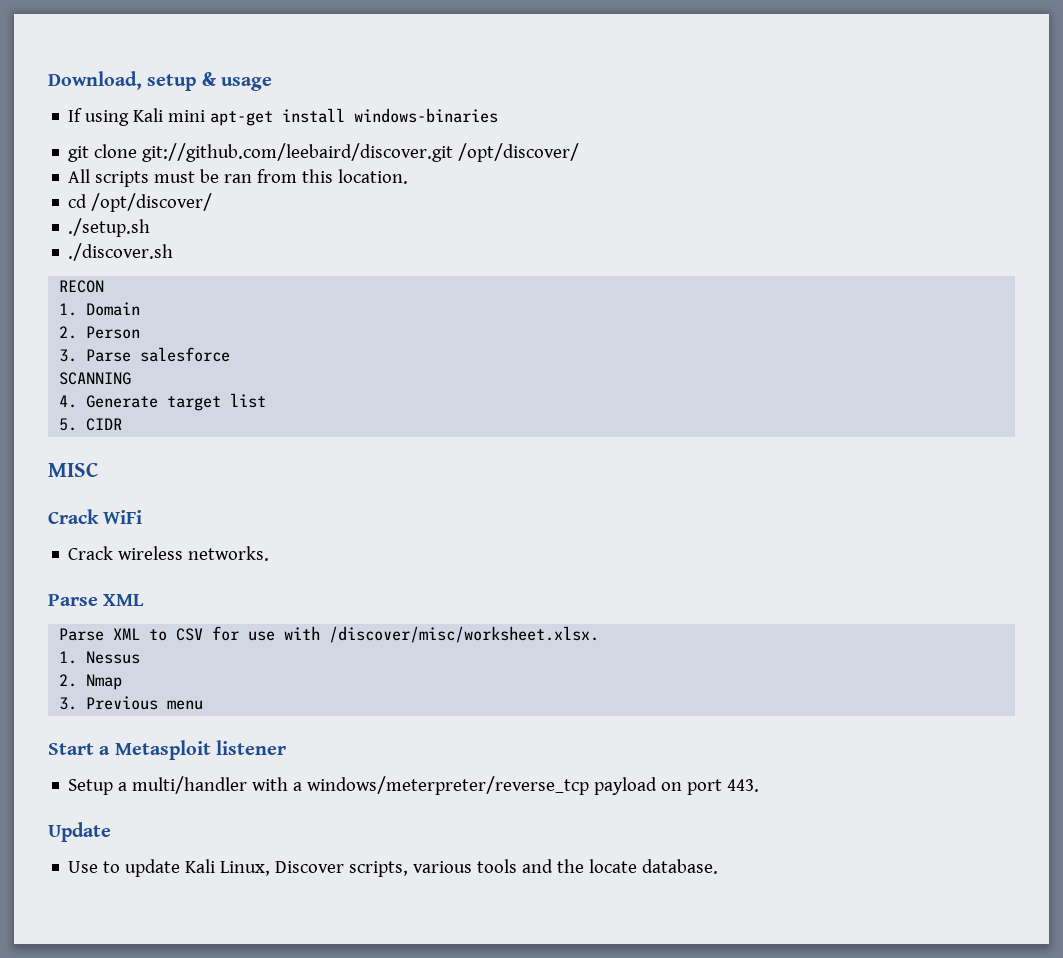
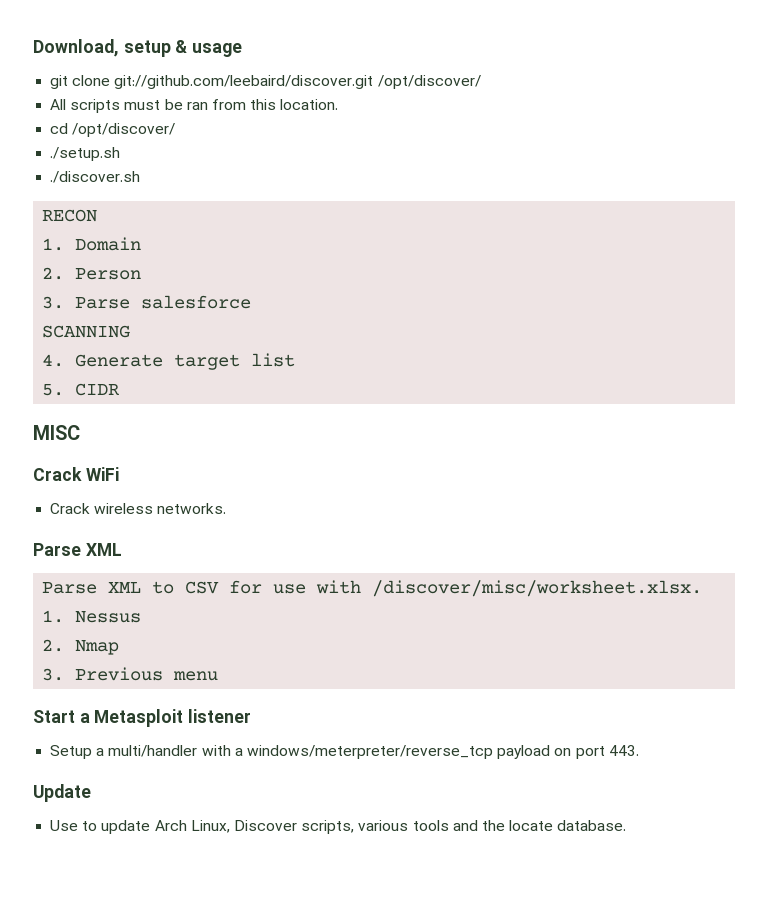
[68,108,499,126] // If using Kali mini apt-get install windows-binaries -> (243, 50) none
[185,859,216,873] Kali -> [154,820,187,831] Arch

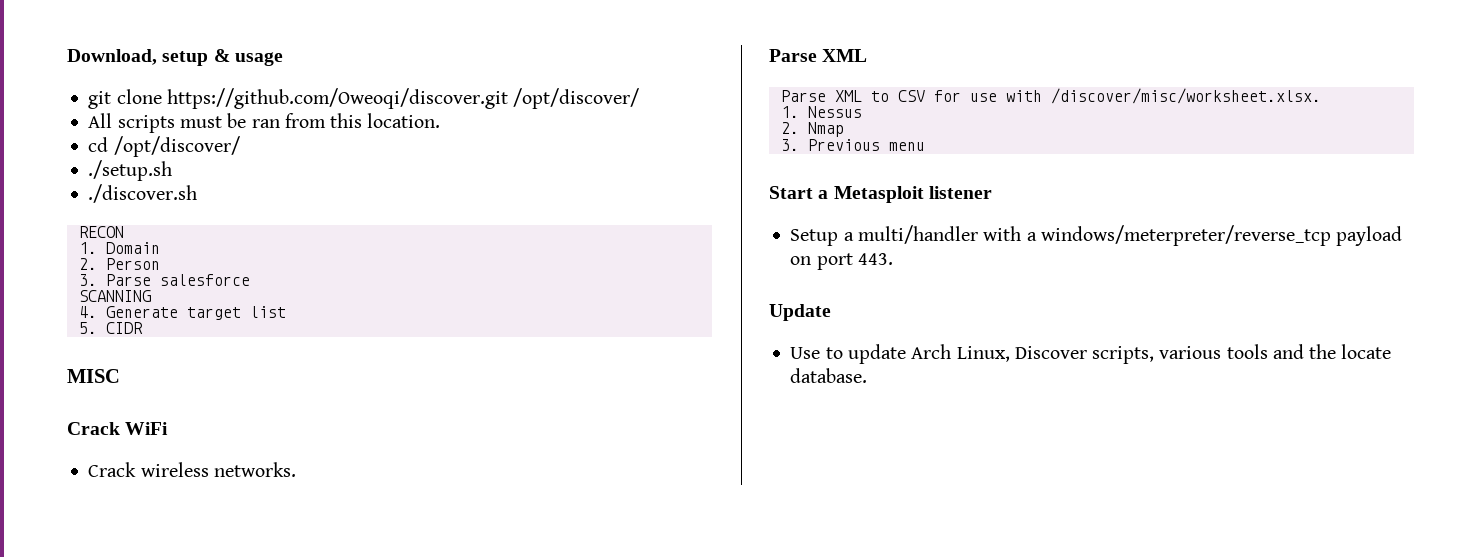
[114,75,374,89] git://github.com/leebaird/discover.git -> [166,88,508,109] https://github.com/Oweoqi/discover.git

